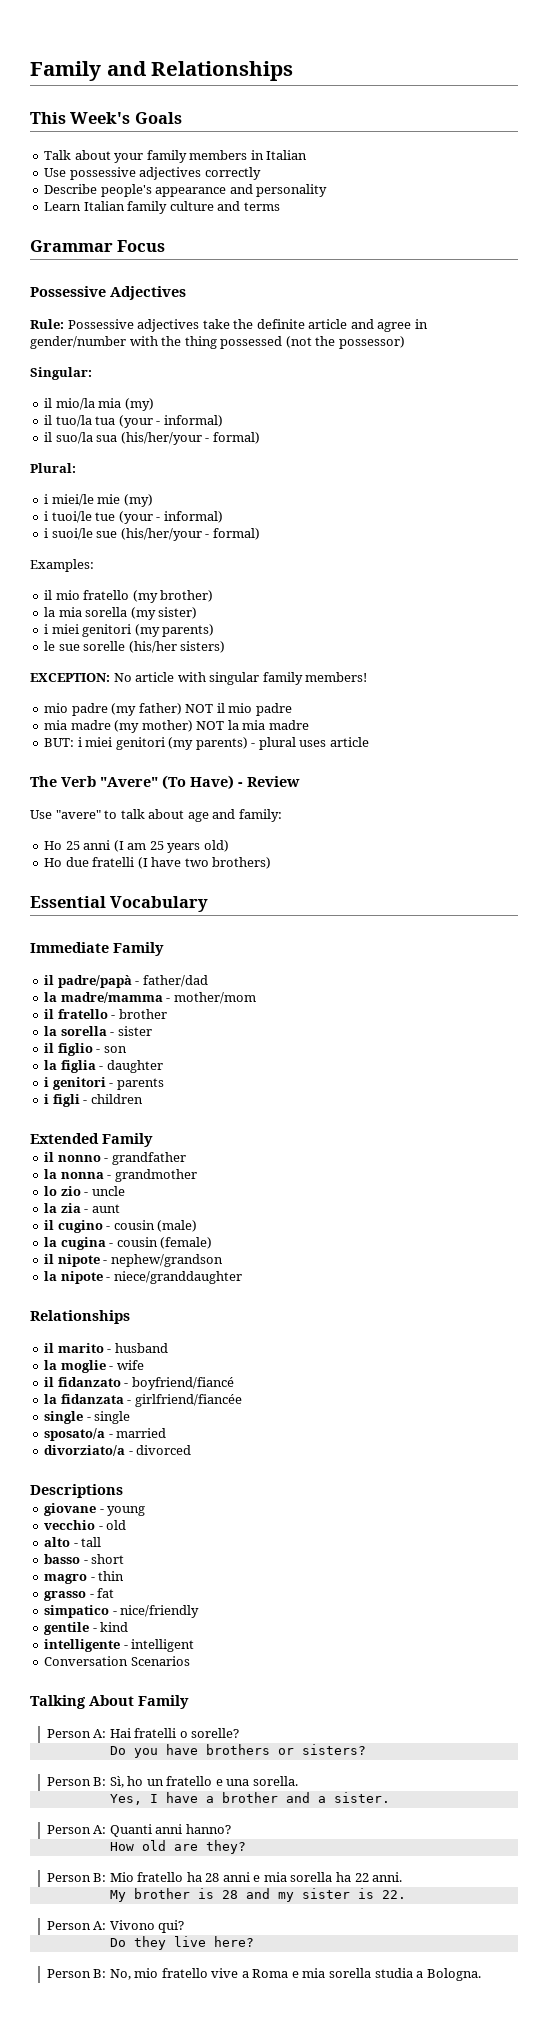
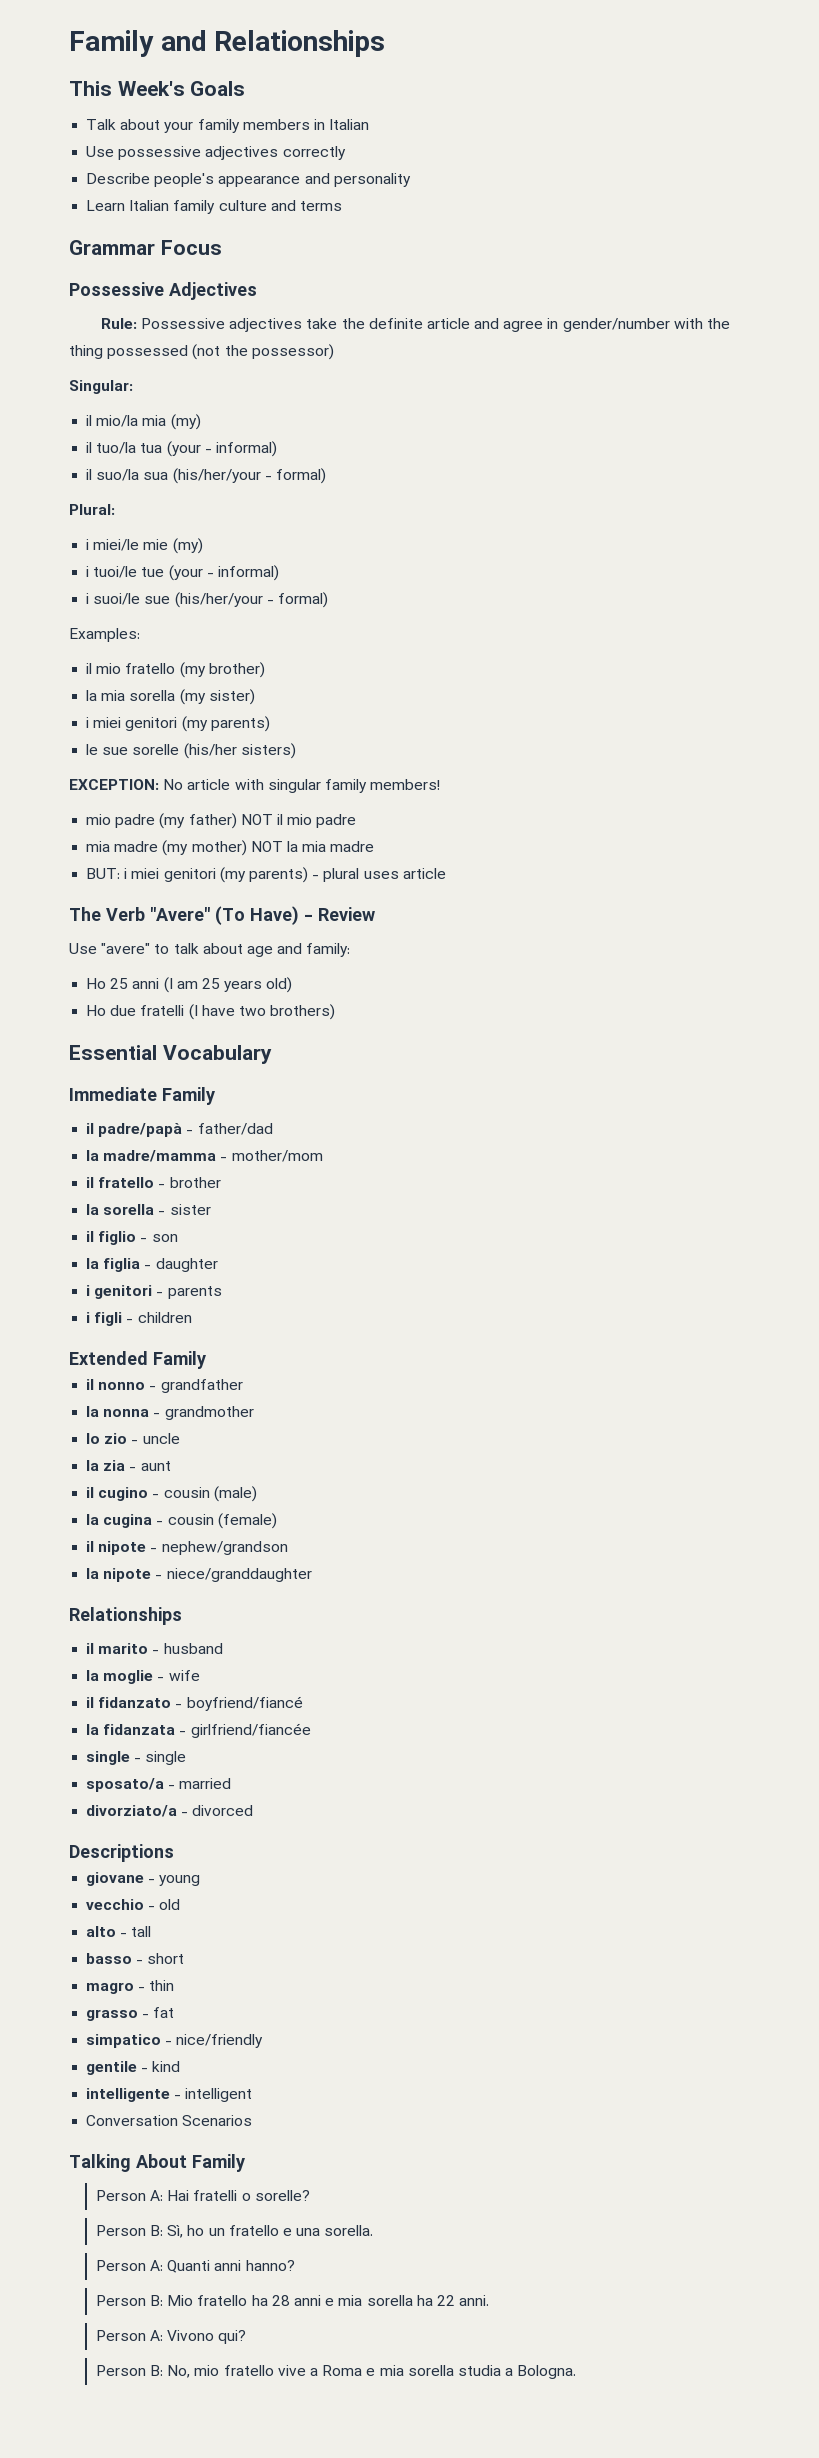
[109,1744,366,1758] // Do you have brothers or sisters? -> (310, 2195) none
[109,1792,390,1805] // Yes, I have a brother and a sister. -> (374, 2230) none
[109,1840,246,1854] // How old are they? -> (295, 2265) none
[109,1888,406,1902] // My brother is 28 and my sister is 22. -> (490, 2300) none
[109,1936,254,1950] // Do they live here? -> (247, 2337) none

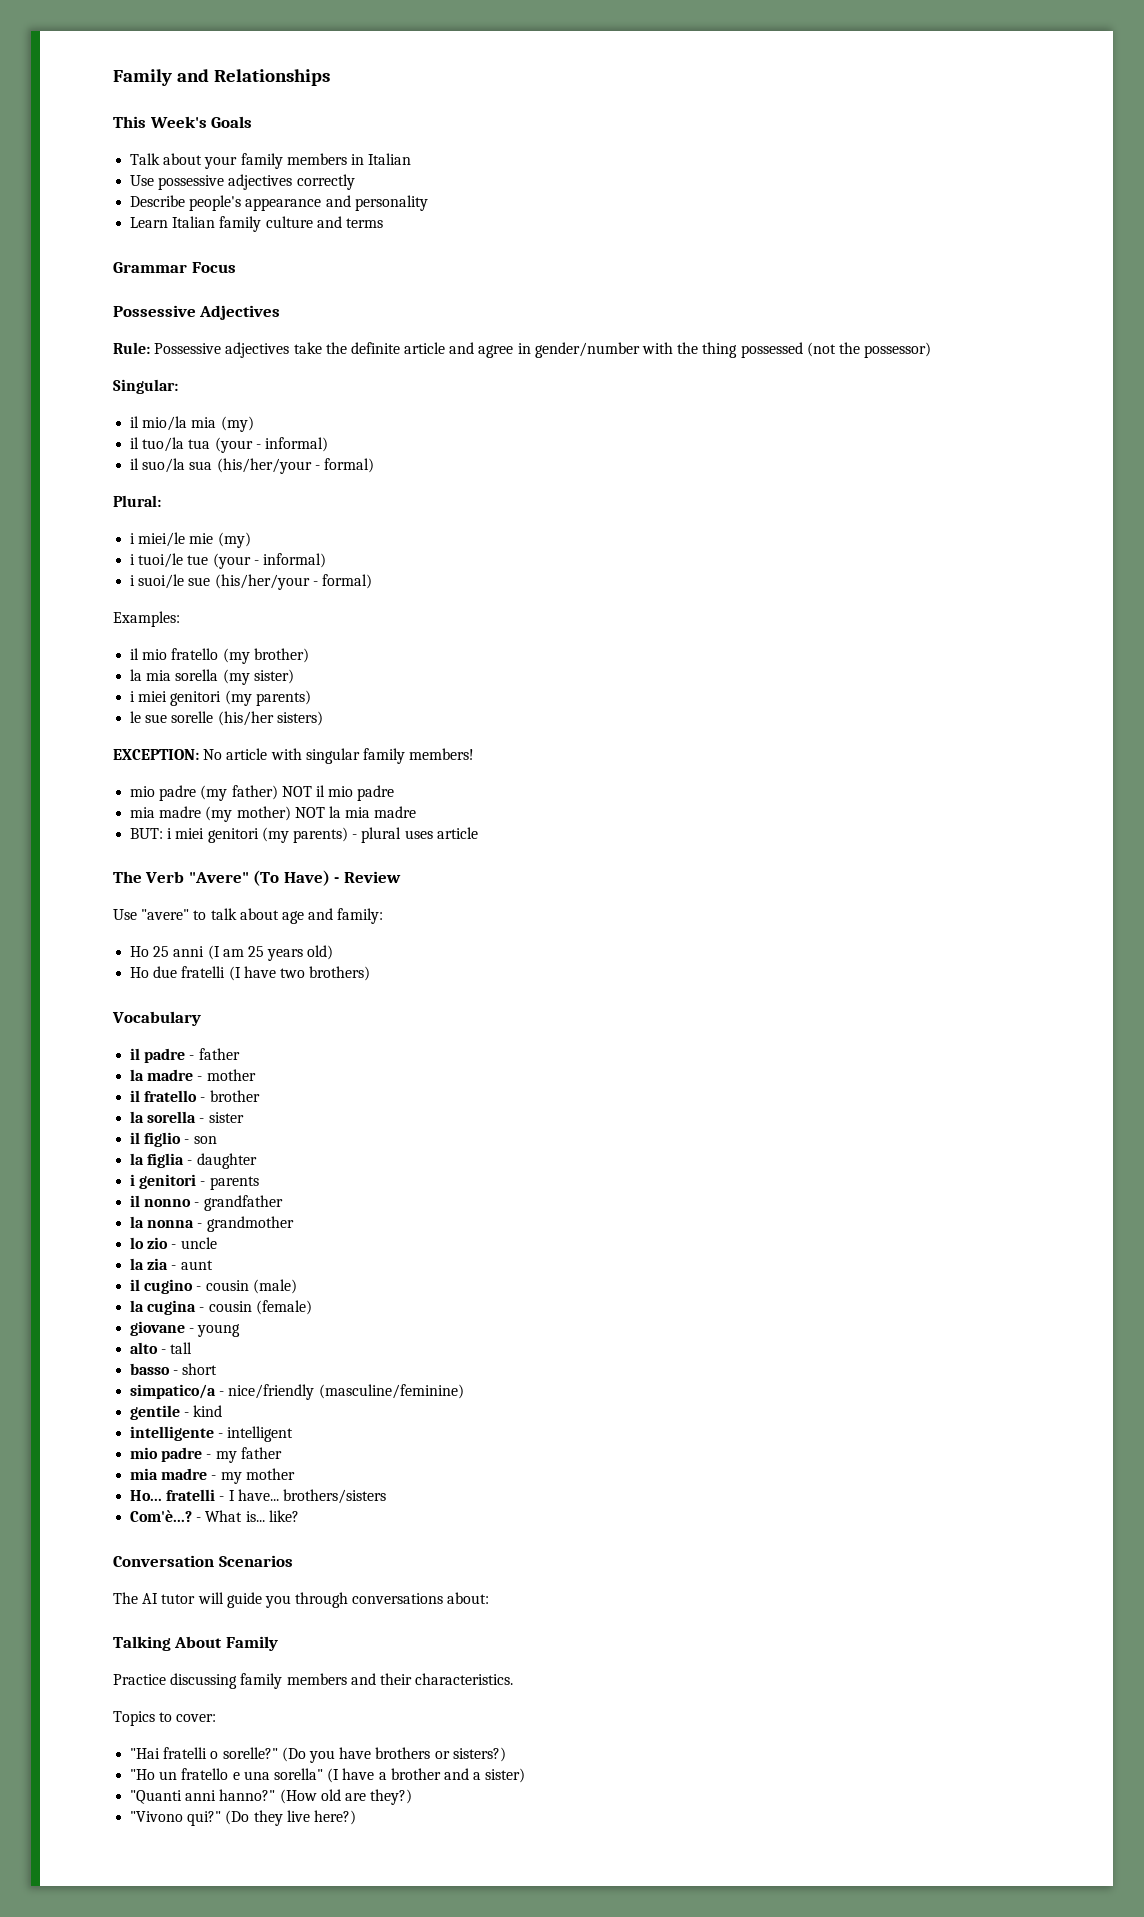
[69,1045,157,1060] Essential -> (371, 973) none
[69,1087,215,1105] [86,1123,273,1137] [86,1150,323,1162] // Immediate Family // il padre/papà - father/dad // la madre/mamma - mother/mom -> [130,1048,240,1063] [130,1069,256,1081] // il padre - father // la madre - mother
[86,1312,192,1326] [69,1351,206,1369] // i figli - children // Extended Family -> (259, 1183) none
[86,1541,288,1555] [86,1568,312,1582] [69,1607,182,1625] [86,1643,223,1654] [86,1670,200,1684] [86,1696,303,1711] [86,1723,311,1738] [86,1751,187,1765] [86,1778,232,1792] [86,1805,254,1817] [69,1844,174,1862] // il nipote - nephew/grandson // la nipote - niece/granddaughter // Relationships // il marito - husband // la moglie - wife // il fidanzato - boyfriend/fiancé // la fidanzata - girlfriend/fiancée // single - single // sposato/a - married // divorziato/a - divorced // Descriptions -> (312, 1307) none
[86,1899,181,1910] // vecchio - old -> (241, 1330) none
[86,1980,175,1994] [86,2007,175,2021] [86,2034,162,2048] magro - thin // grasso - fat // simpatico -> [130,1384,217,1399] simpatico/a
(264, 2041) none -> [318,1384,464,1399] (masculine/feminine)
[86,2115,253,2126] [69,2154,245,2172] [95,2190,310,2201] [95,2225,374,2238] [95,2260,295,2273] [95,2295,490,2306] [95,2330,247,2344] [95,2365,577,2379] Conversation Scenarios // Talking About Family // Person A: Hai fratelli o sorelle? // Person B: Sì, ho un fratello e una sorella. // Person A: Quanti anni hanno? // Person B: Mio fratello ha 28 anni e mia sorella ha 22 anni. // Person A: Vivono qui? // Person B: No, mio fratello vive a Roma e mia sorella studia a Bologna. -> [130,1447,282,1463] [130,1468,295,1484] [130,1489,386,1504] [130,1510,299,1522] [113,1555,293,1567] [113,1592,490,1608] [113,1636,278,1651] [113,1673,514,1689] [113,1711,217,1726] [130,1747,506,1763] [130,1768,526,1783] [130,1789,413,1805] [130,1810,356,1826] mio padre - my father // mia madre - my mother // Ho... fratelli - I have... brothers/sisters // Com'è...? - What is... like? // Conversation Scenarios // The AI tutor will guide you through conversations about: // Talking About Family // Practice discussing family members and their characteristics. // Topics to cover: // "Hai fratelli o sorelle?" (Do you have brothers or sisters?) // "Ho un fratello e una sorella" (I have a brother and a sister) // "Quanti anni hanno?" (How old are they?) // "Vivono qui?" (Do they live here?)

